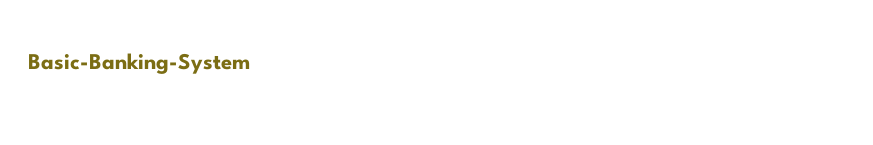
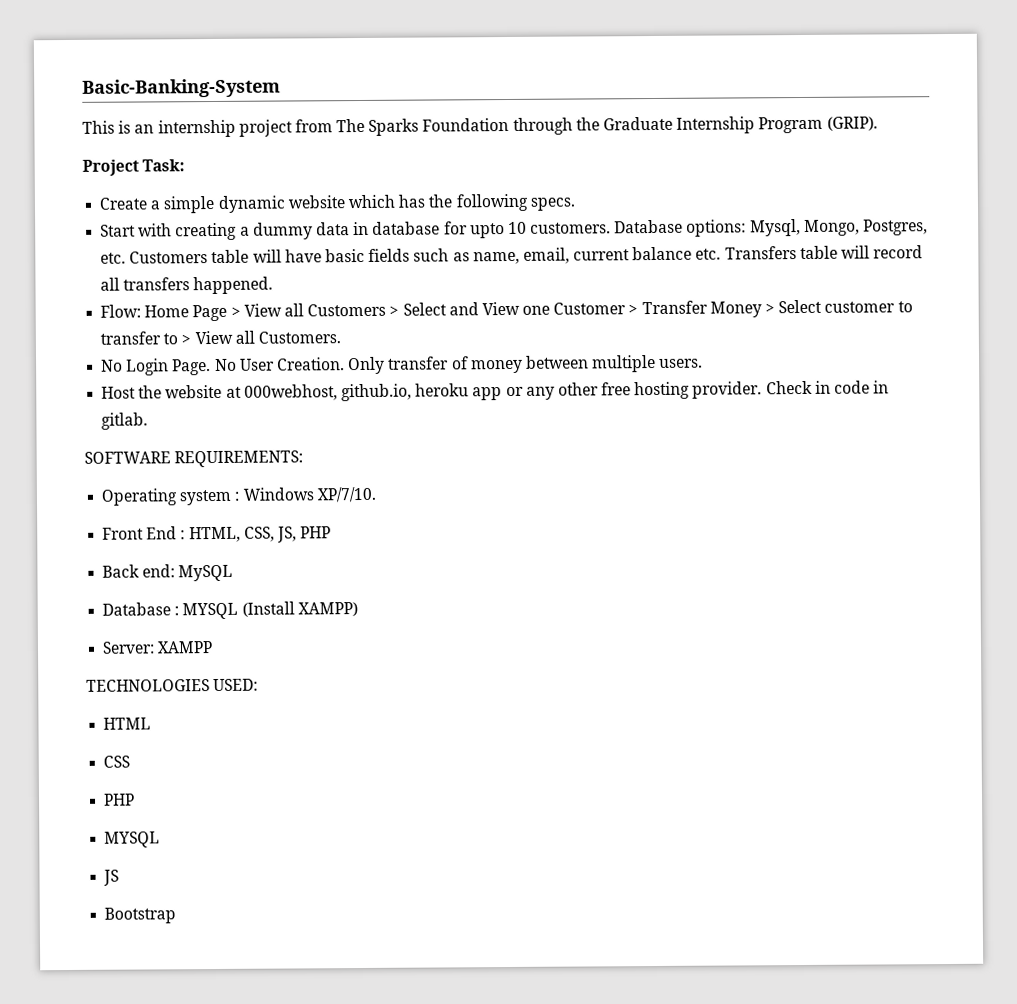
(250, 63) none -> [82,116,878,138] [82,159,186,176] [99,193,576,214] [100,219,929,241] [100,245,924,265] [100,276,274,295] [100,299,913,322] [100,330,341,345] [101,354,704,376] [101,380,890,402] [101,412,149,430] [84,450,304,468] [101,486,376,506] [102,526,332,543] [102,564,234,582] [102,601,358,620] [102,641,214,654] [86,678,259,692] [103,717,152,730] [103,755,131,768] [103,793,136,806] [104,831,161,848] [103,869,120,886] [104,907,177,924] // This is an internship project from The Sparks Foundation through the Graduate Internship Program (GRIP). // Project Task: // Create a simple dynamic website which has the following specs. // Start with creating a dummy data in database for upto 10 customers. Database options: Mysql, Mongo, Postgres, etc. Customers table will have basic fields such as name, email, current balance etc. Transfers table will record all transfers happened. // Flow: Home Page > View all Customers > Select and View one Customer > Transfer Money > Select customer to transfer to > View all Customers. // No Login Page. No User Creation. Only transfer of money between multiple users. // Host the website at 000webhost, github.io, heroku app or any other free hosting provider. Check in code in gitlab. // SOFTWARE REQUIREMENTS: // Operating system : Windows XP/7/10. // Front End : HTML, CSS, JS, PHP // Back end: MySQL // Database : MYSQL (Install XAMPP) // Server: XAMPP // TECHNOLOGIES USED: // HTML // CSS // PHP // MYSQL // JS // Bootstrap

